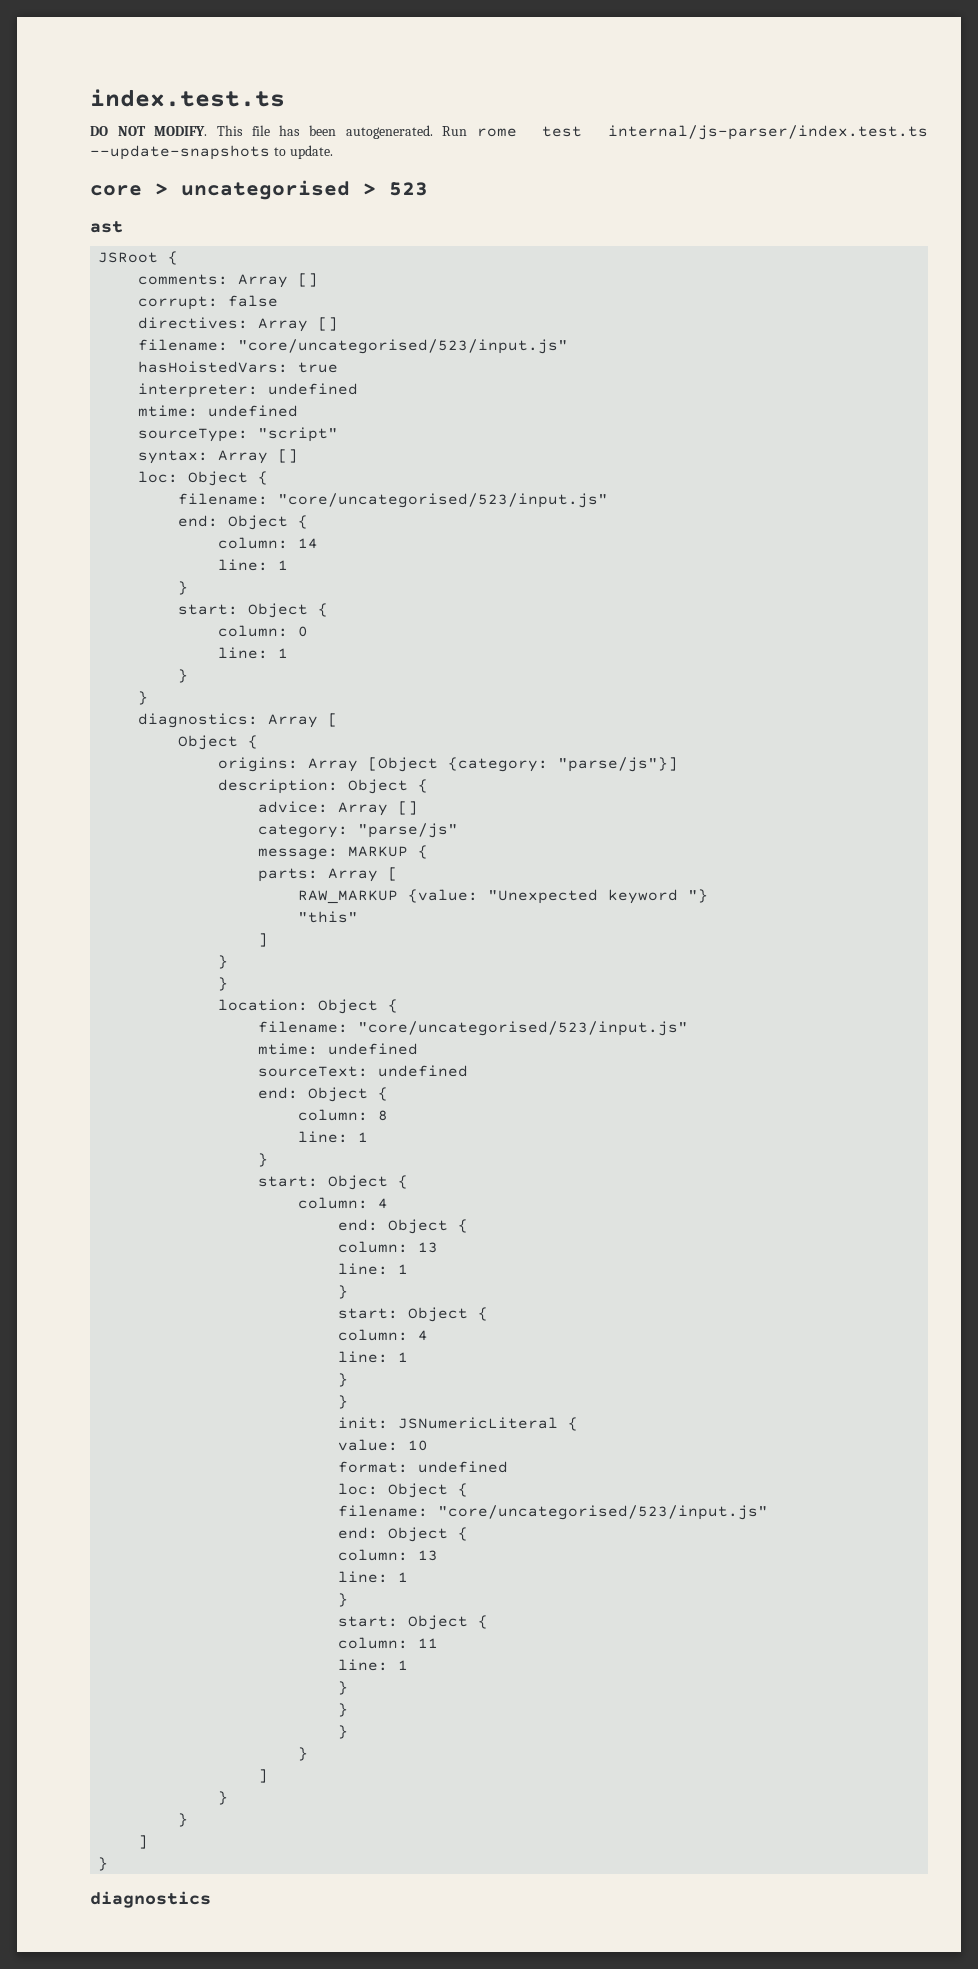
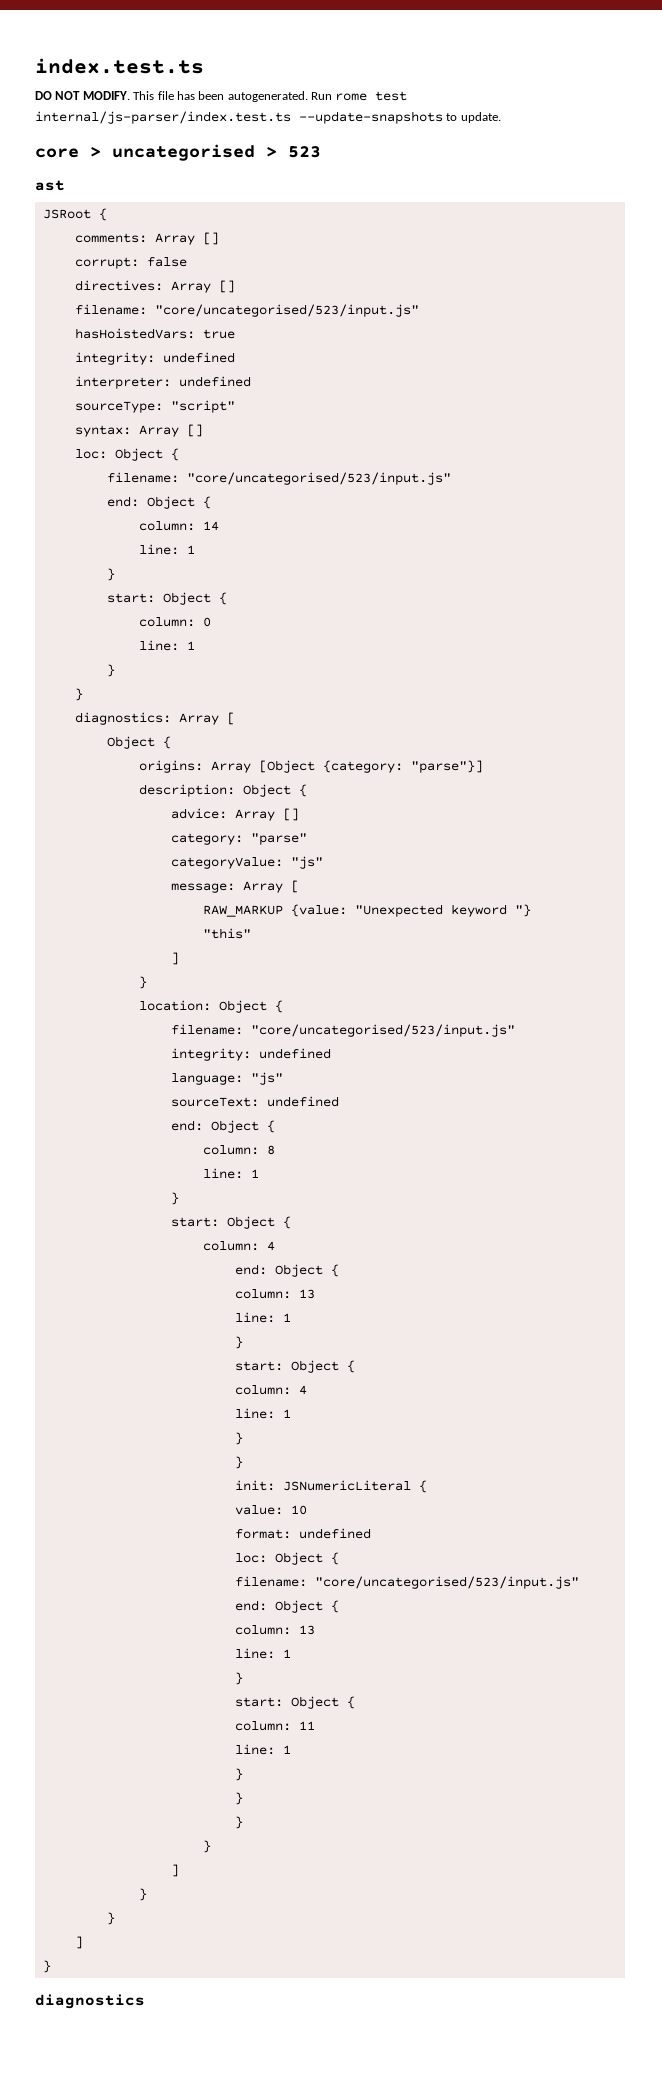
[138,383,359,398] [138,405,199,417] interpreter: undefined // mtime: -> [74,352,235,365] [74,376,171,389] integrity: undefined // interpreter:
[558,757,679,772] "parse/js"}] -> [410,760,483,773] "parse"}]
[358,823,459,838] [258,845,429,860] [258,868,319,882] "parse/js" // message: MARKUP { // parts: -> [250,833,307,845] [170,856,323,869] [170,883,235,893] "parse" // categoryValue: "js" // message:
[218,977,229,991] // } -> (147, 982) none
[258,1043,419,1055] mtime: undefined -> [170,1048,331,1061] [170,1072,283,1085] integrity: undefined // language: "js"

